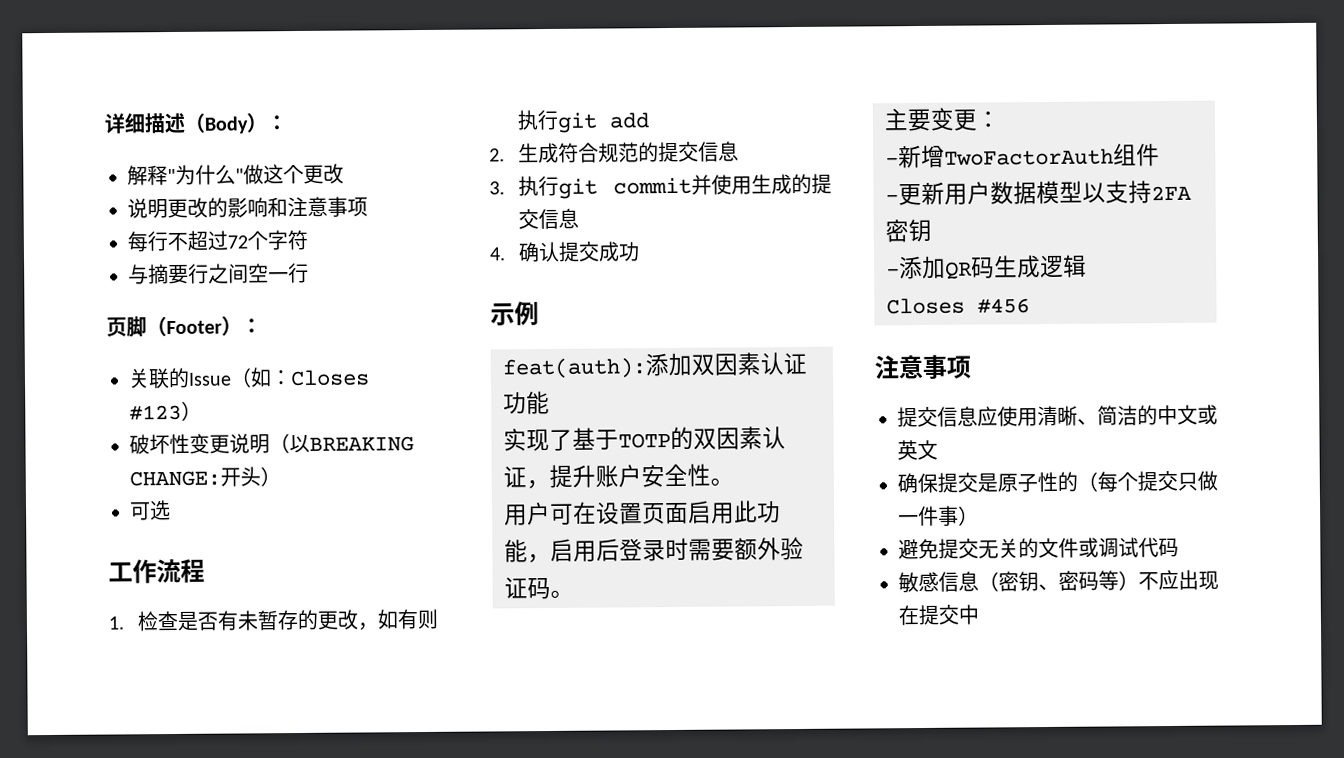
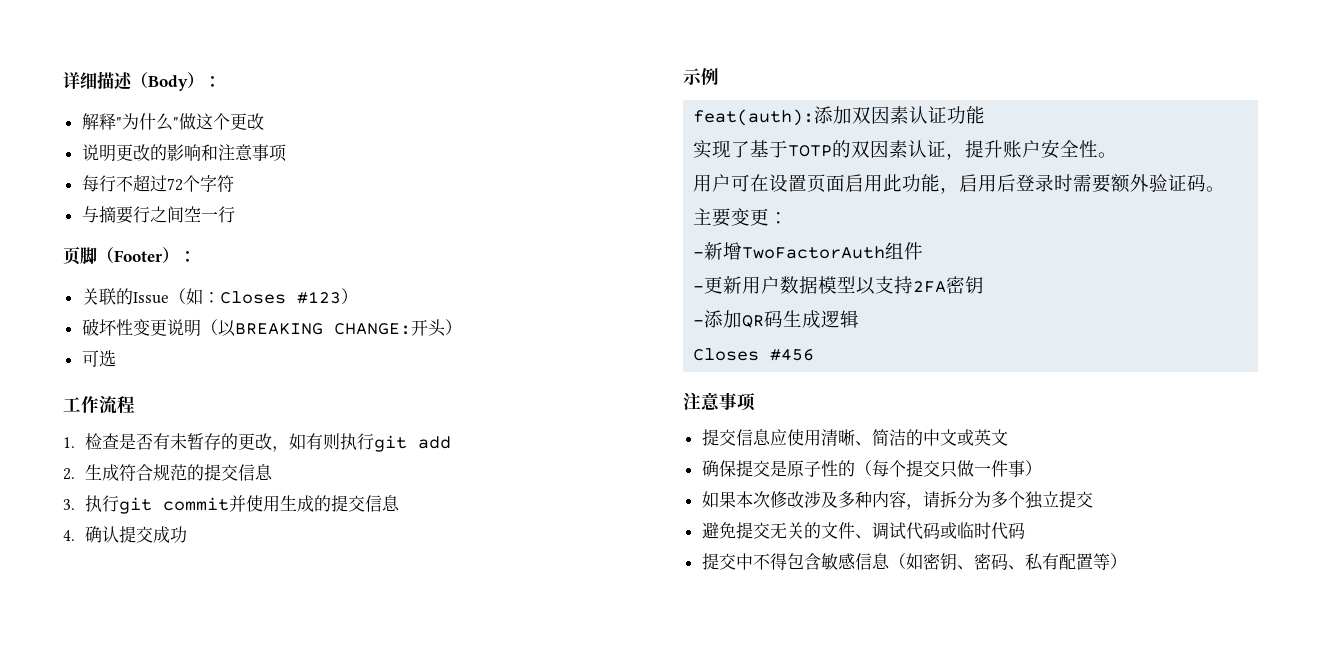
(979, 515) none -> [701,491,1093,510] // 如果本次修改涉及多种内容，请拆分为多个独立提交
[1078,537,1099,558] 或 -> [854,534,872,539] 、
(1179, 547) // -> [939,522,1025,540] [701,553,821,570] 或临时代码 // 提交中不得包含
(999, 581) none -> [905,553,923,570] 如
[1098,569,1219,591] [898,604,979,626] 等）不应出现在提交中 -> [1007,553,1127,571] 、私有配置等）

